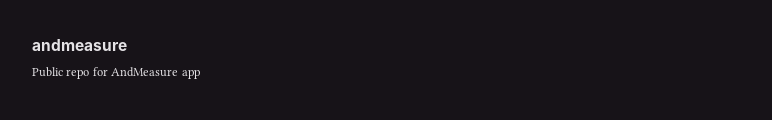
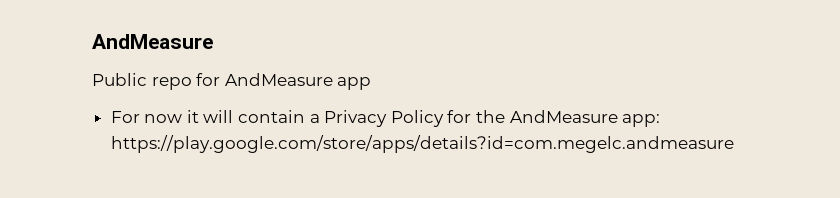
[32,39,127,51] andmeasure -> [92,34,213,49] AndMeasure
(200, 74) none -> [110,110,661,127] [110,135,734,153] // For now it will contain a Privacy Policy for the AndMeasure app: https://play.google.com/store/apps/details?id=com.megelc.andmeasure

